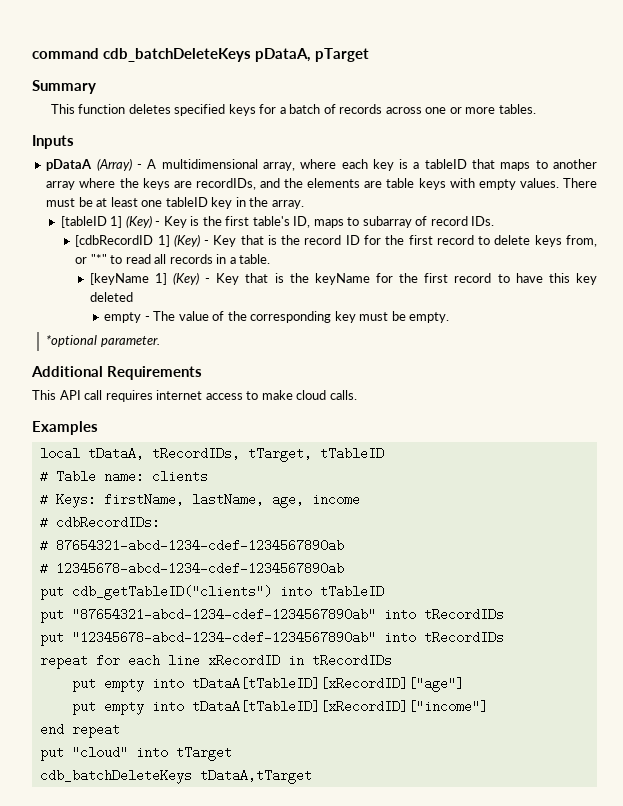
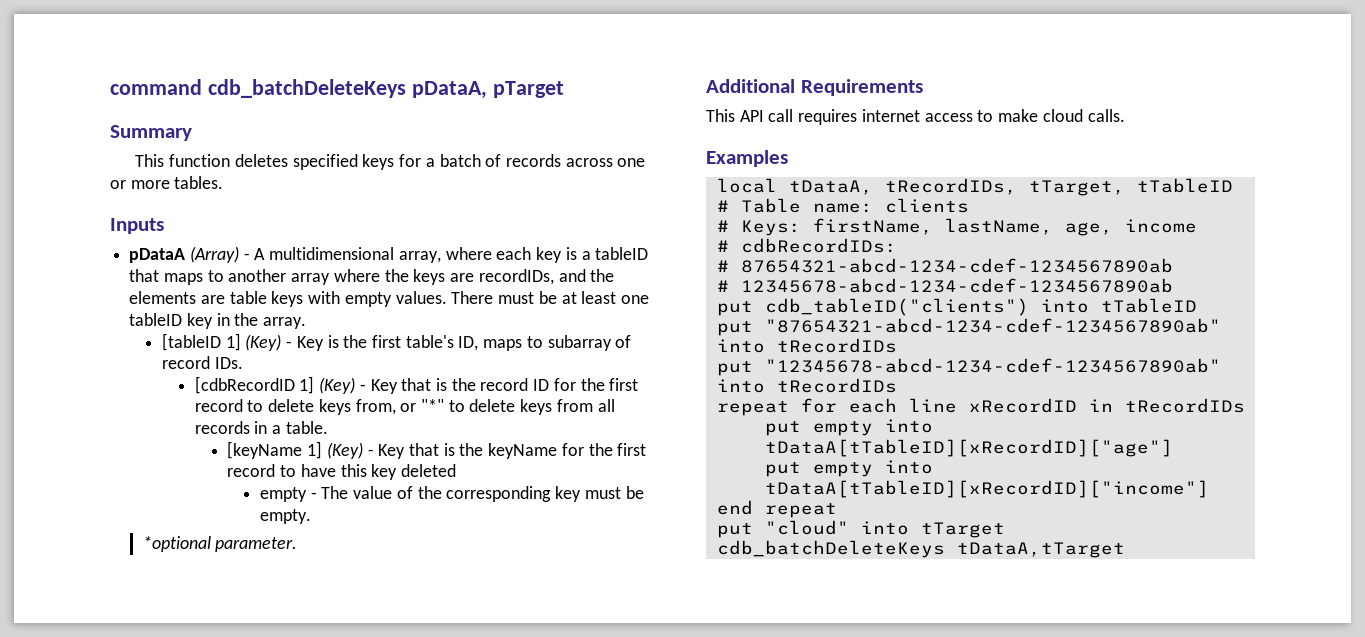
[125,254,151,264] read -> [469,399,593,415] delete keys from
[71,585,272,600] cdb_getTableID("clients") -> [764,298,1029,316] cdb_tableID("clients")

